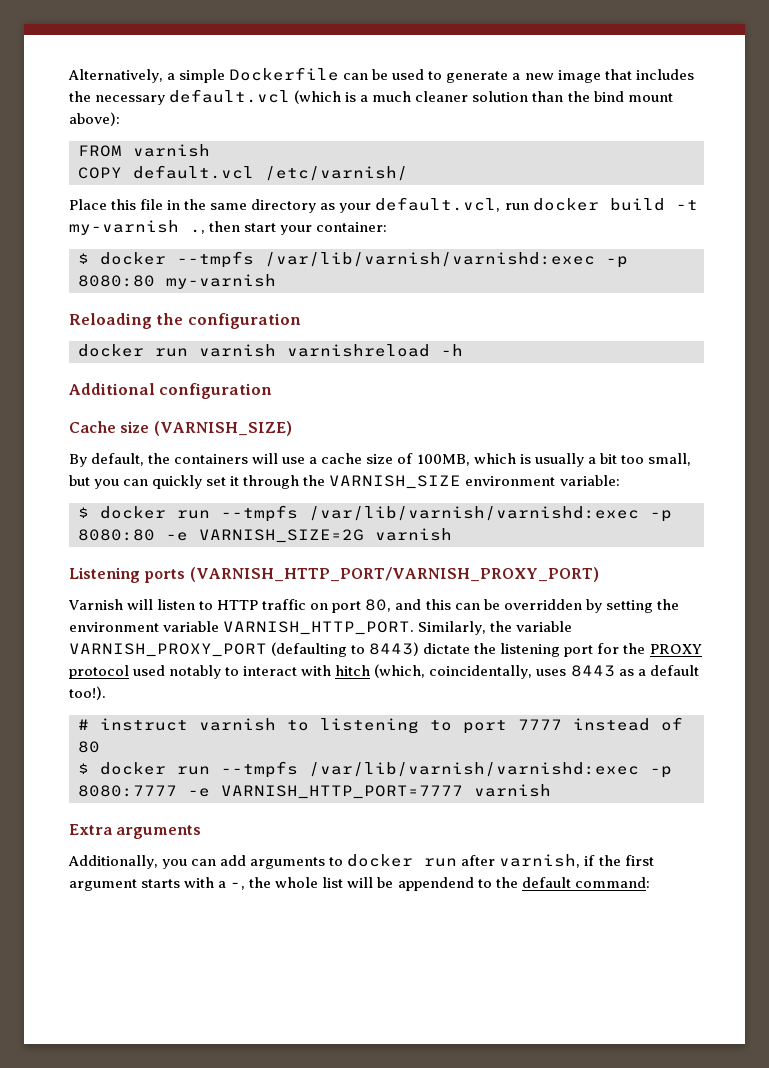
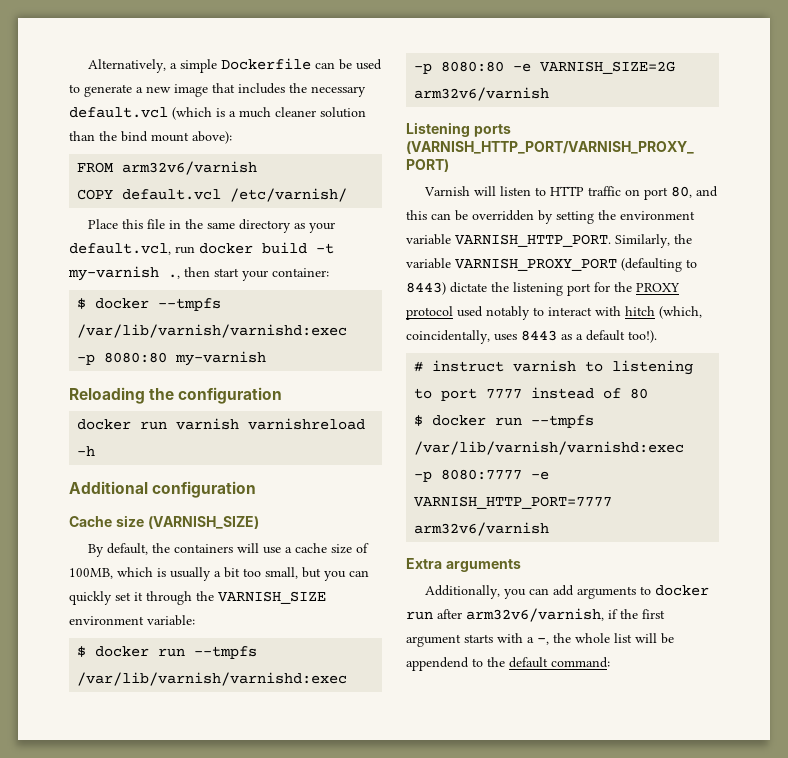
[133,144,210,157] varnish -> [122,161,258,175] arm32v6/varnish
[375,528,452,541] varnish -> [414,87,550,101] arm32v6/varnish
[474,784,551,797] varnish -> [414,522,550,536] arm32v6/varnish
[499,854,581,868] varnish, -> [466,608,604,622] arm32v6/varnish,

